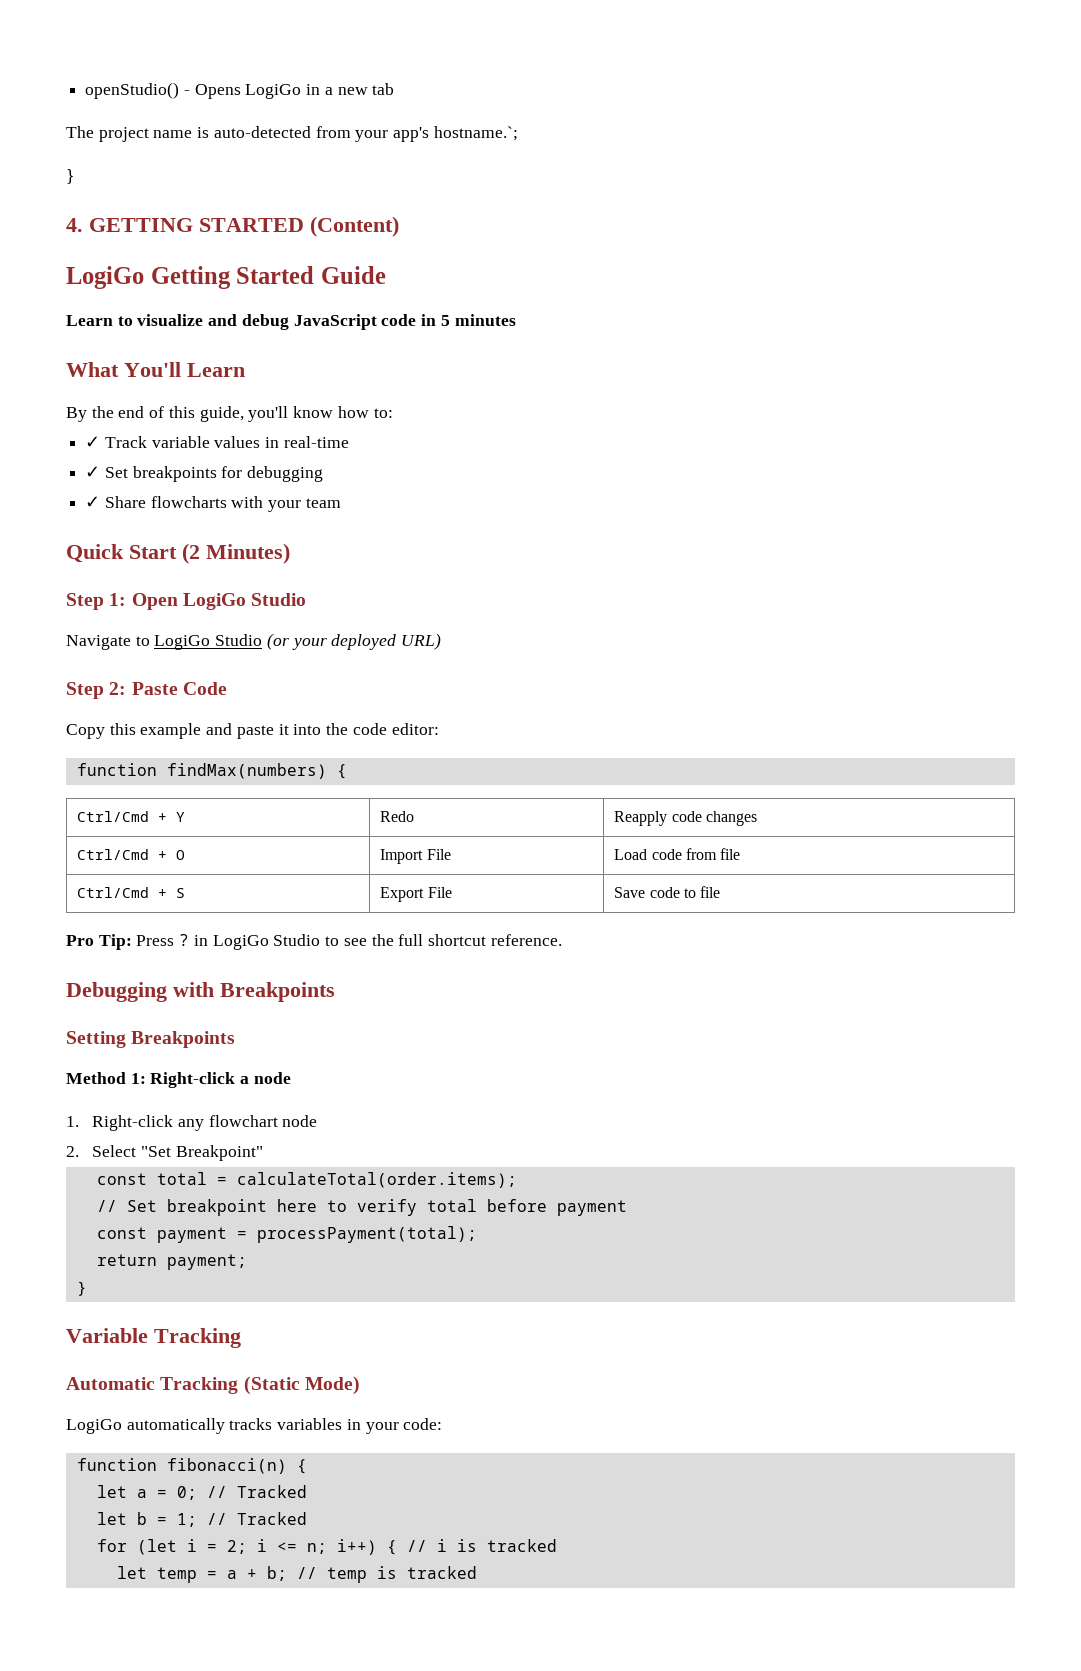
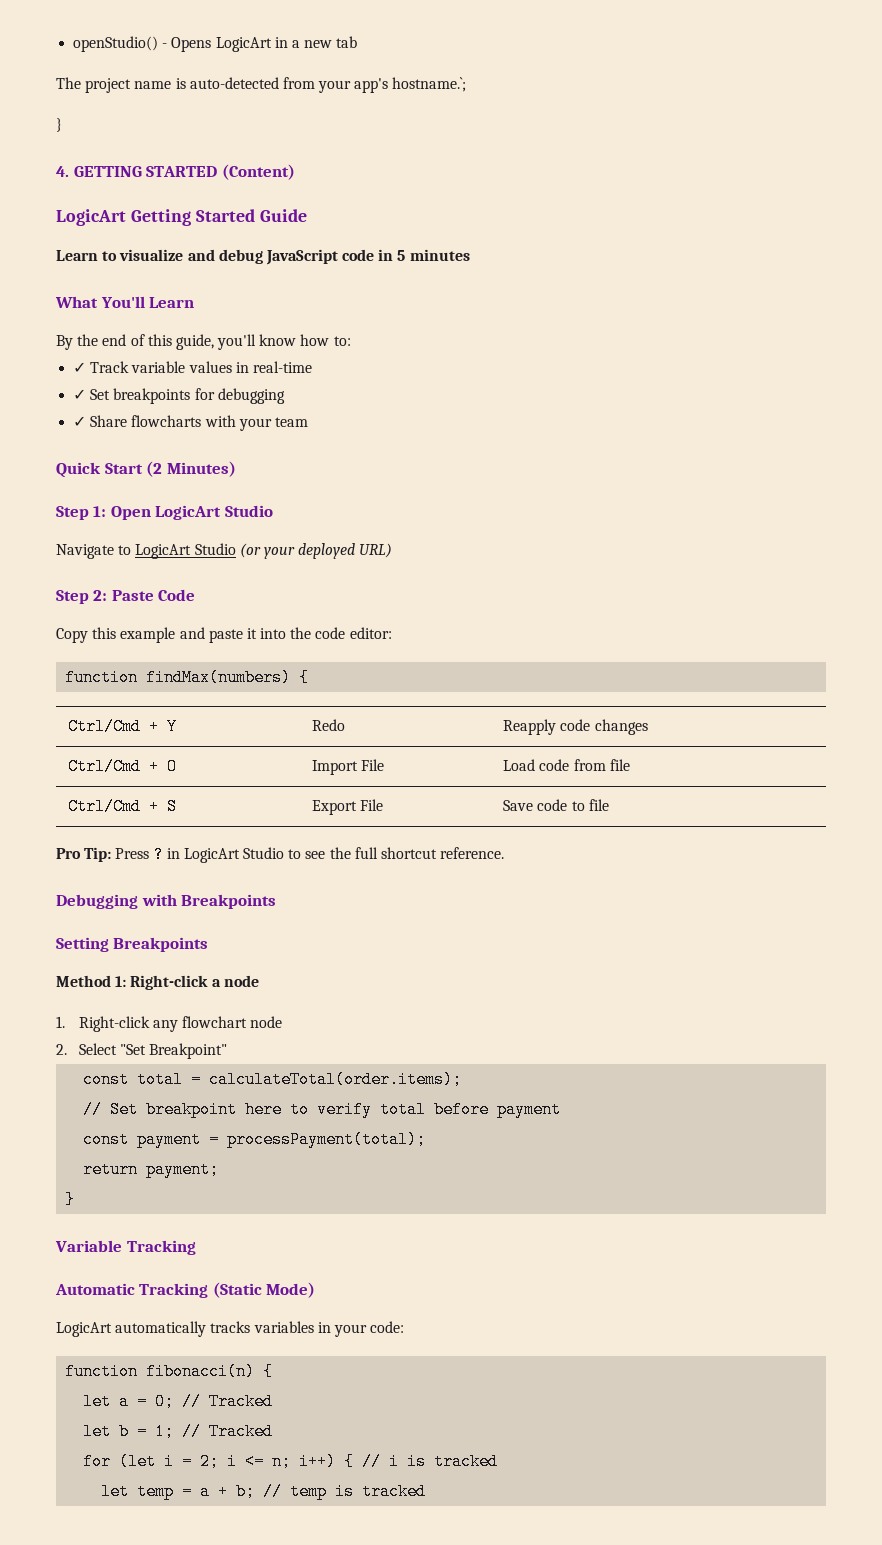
[245,84,302,99] LogiGo -> [215,37,272,52] LogicArt
[66,266,144,289] LogiGo -> [56,209,126,226] LogicArt
[182,593,246,610] LogiGo -> [155,505,222,520] LogicArt
[154,635,211,650] LogiGo -> [135,544,192,559] LogicArt
[212,935,269,950] LogiGo -> [183,848,240,863] LogicArt
[66,1419,122,1434] LogiGo -> [56,1322,112,1337] LogicArt

